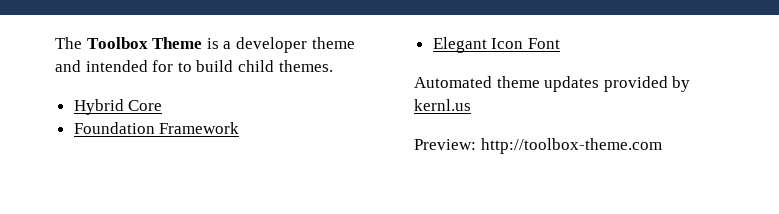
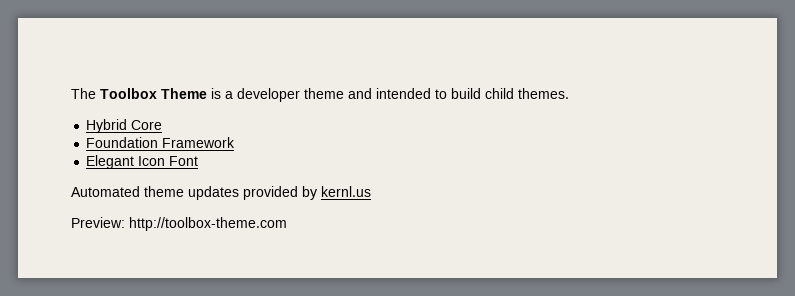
[152,60,174,72] for -> (431, 93) none

